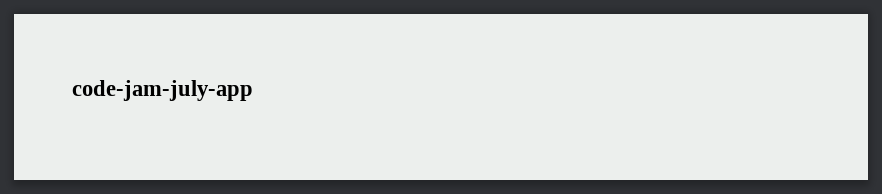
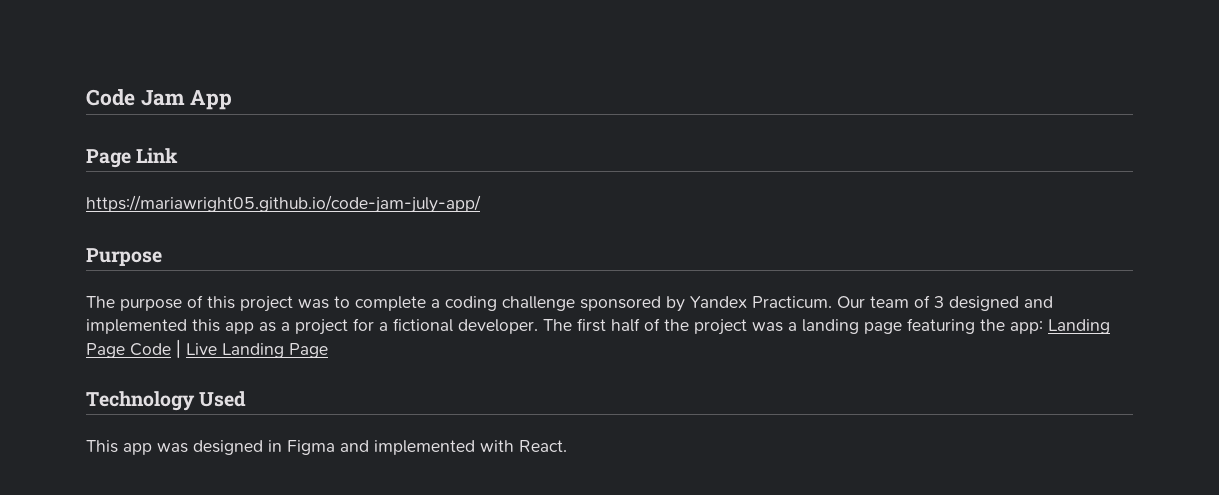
[72,80,253,101] code-jam-july-app -> [86,89,233,110] [86,148,179,168] [86,195,481,213] [86,248,162,266] [86,295,1053,312] [86,318,1110,335] [86,339,328,358] [86,391,247,411] [86,440,567,455] Code Jam App // Page Link // https://mariawright05.github.io/code-jam-july-app/ // Purpose // The purpose of this project was to complete a coding challenge sponsored by Yandex Practicum. Our team of 3 designed and implemented this app as a project for a fictional developer. The first half of the project was a landing page featuring the app: Landing Page Code | Live Landing Page // Technology Used // This app was designed in Figma and implemented with React.

